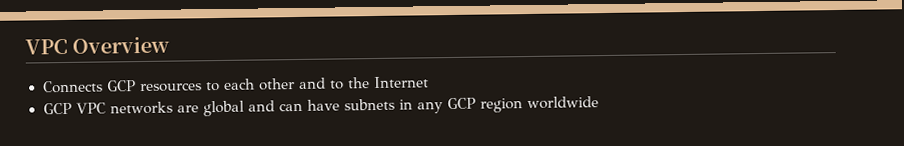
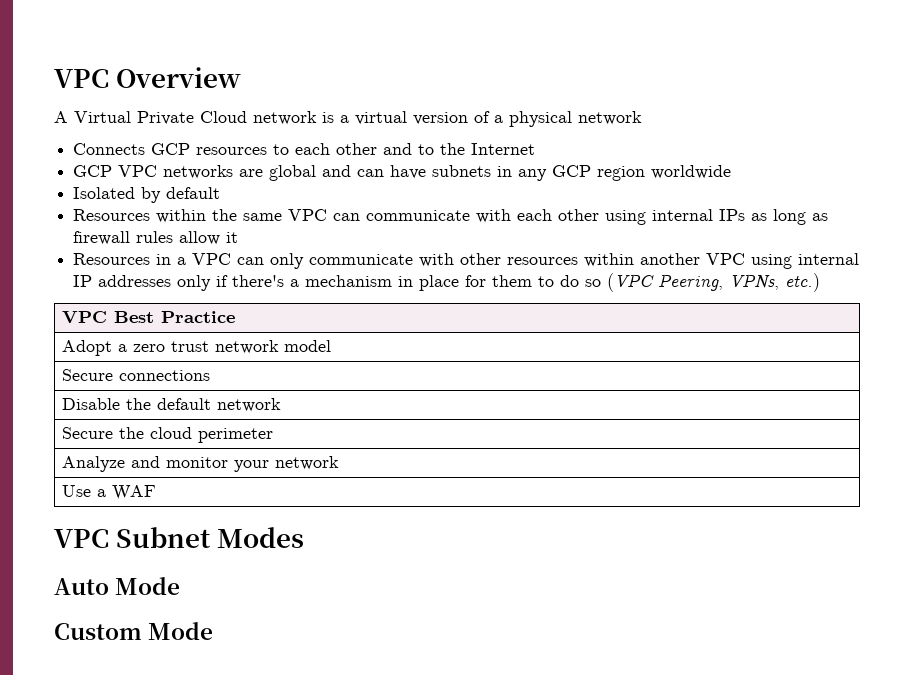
(171, 45) none -> [54,111,642,127] // A Virtual Private Cloud network is a virtual version of a physical network
(599, 103) none -> [73,187,221,203] [73,209,829,225] [73,231,239,245] [73,253,860,269] [73,273,821,292] [62,311,236,323] [62,340,332,356] [62,369,211,381] [62,398,282,412] [62,427,274,443] [62,456,340,472] [62,485,157,500] [54,527,305,548] [54,577,181,595] [54,622,214,640] // Isolated by default // Resources within the same VPC can communicate with each other using internal IPs as long as firewall rules allow it // Resources in a VPC can only communicate with other resources within another VPC using internal IP addresses only if there's a mechanism in place for them to do so (VPC Peering, VPNs, etc.) // VPC Best Practice // Adopt a zero trust network model // Secure connections // Disable the default network // Secure the cloud perimeter // Analyze and monitor your network // Use a WAF // VPC Subnet Modes // Auto Mode // Custom Mode

